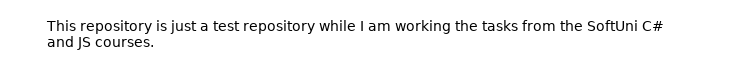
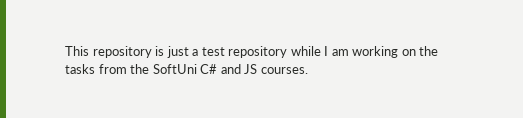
(451, 27) none -> [401,49,416,56] on

